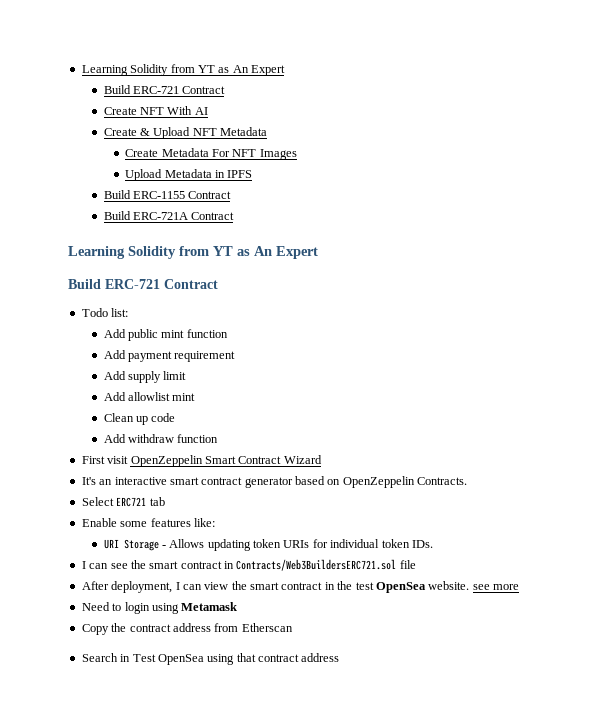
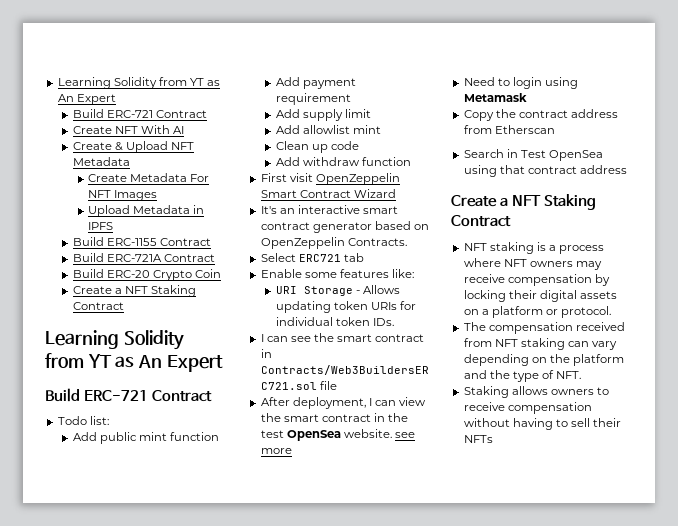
(235, 216) none -> [72,269,222,281] [72,285,197,297] [72,302,124,310] // Build ERC-20 Crypto Coin // Create a NFT Staking Contract
(340, 657) none -> [451,194,597,210] [451,215,511,227] [463,242,605,254] [463,258,602,270] [463,274,610,286] [463,290,617,302] [463,306,612,318] [463,322,625,334] [463,338,618,350] [463,354,624,366] [463,370,582,382] [463,386,609,398] [463,402,592,414] [463,418,622,430] [463,435,493,443] // Create a NFT Staking Contract // NFT staking is a process where NFT owners may receive compensation by locking their digital assets on a platform or protocol. // The compensation received from NFT staking can vary depending on the platform and the type of NFT. // Staking allows owners to receive compensation without having to sell their NFTs

